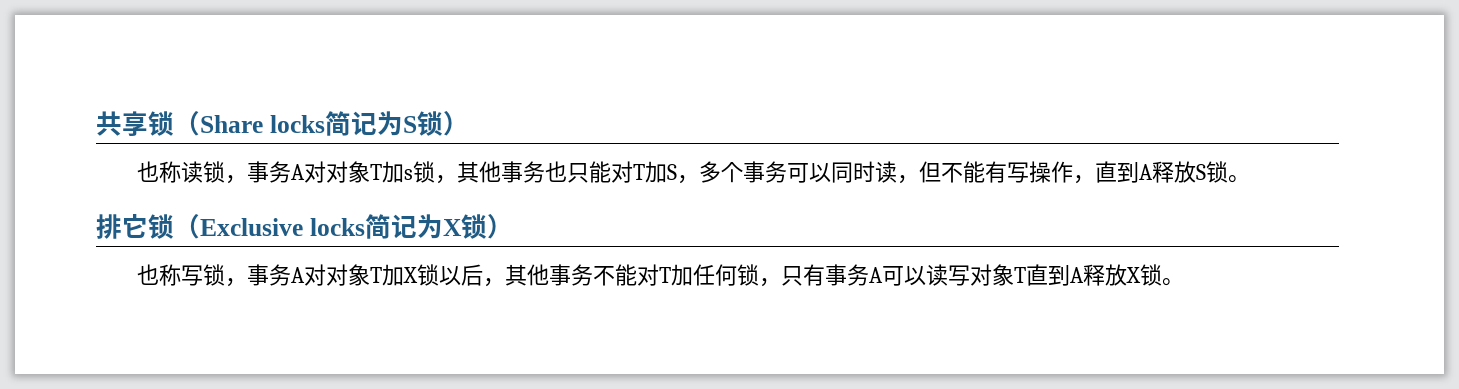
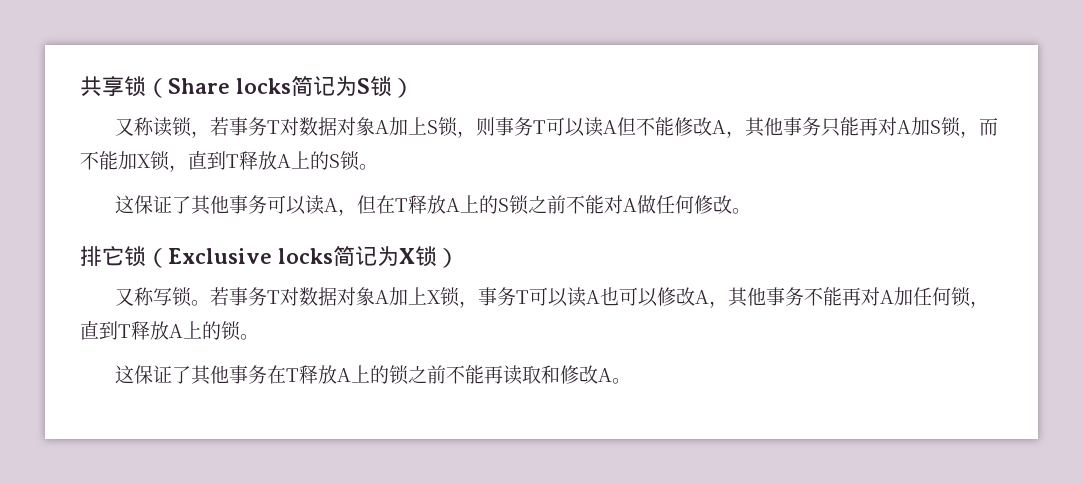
[137,161,160,182] 也 -> [115,118,135,136] 又
[247,161,1229,184] 事务A对对象T加s锁，其他事务也只能对T加S，多个事务可以同时读，但不能有写操作，直到A释放S锁 -> [210,117,999,138] [80,151,378,172] [115,195,733,216] 若事务T对数据对象A加上S锁，则事务T可以读A但不能修改A，其他事务只能再对A加S锁，而不能加X锁，直到T释放A上的S锁。 // 这保证了其他事务可以读A，但在T释放A上的S锁之前不能对A做任何修改
[137,264,484,287] 也称写锁，事务A对对象T加X锁以后 -> [115,287,710,308] 又称写锁。若事务T对数据对象A加上X锁，事务T可以读A也可以修改A
[637,264,672,286] 对T -> [842,287,895,306] 再对A
[781,264,1163,286] 只有事务A可以读写对象T直到A释放X锁 -> [80,321,259,341] [115,365,613,385] 直到T释放A上的锁。 // 这保证了其他事务在T释放A上的锁之前不能再读取和修改A

